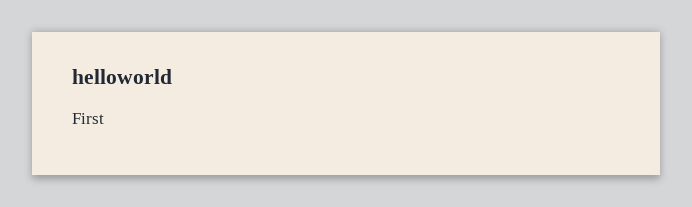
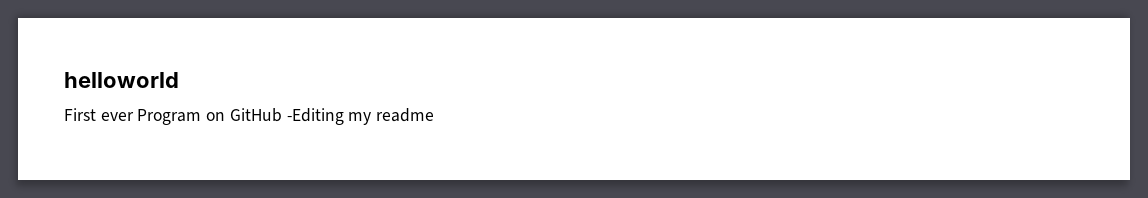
(104, 118) none -> [100,108,435,125] ever Program on GitHub -Editing my readme

